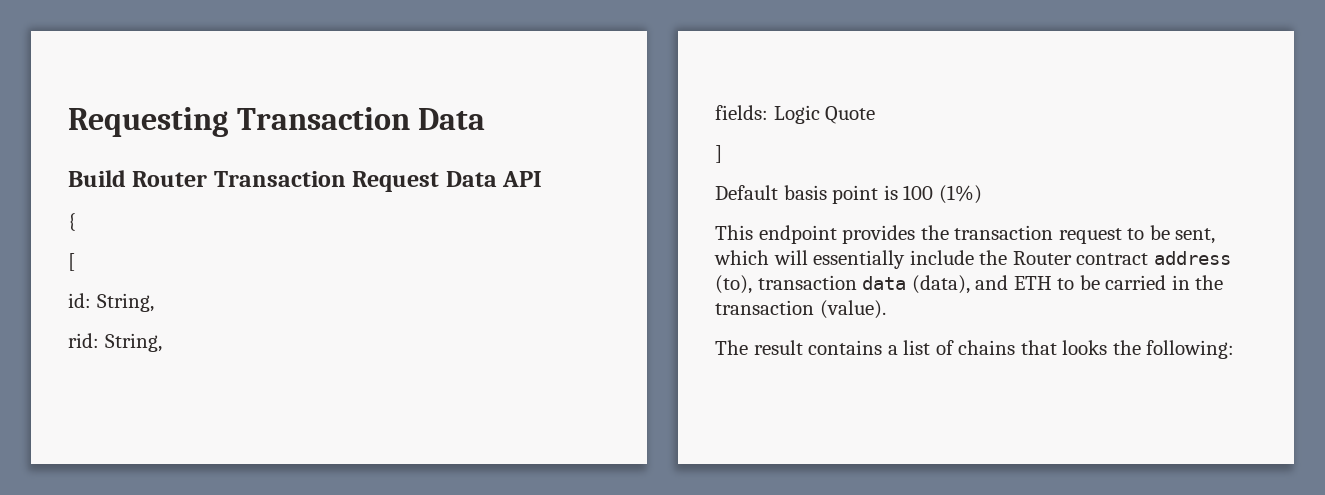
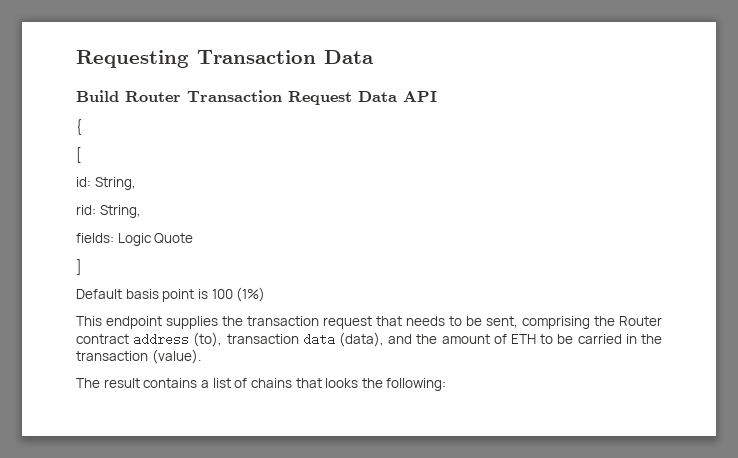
[842,225,916,244] provides -> [166,316,218,329] supplies
(1122, 236) none -> [376,316,445,326] that needs
[714,250,974,269] which will essentially include -> [522,316,590,329] comprising
(1009, 282) none -> [416,334,507,344] the amount of

